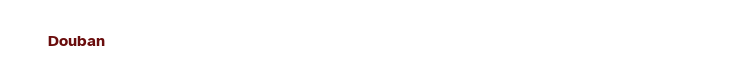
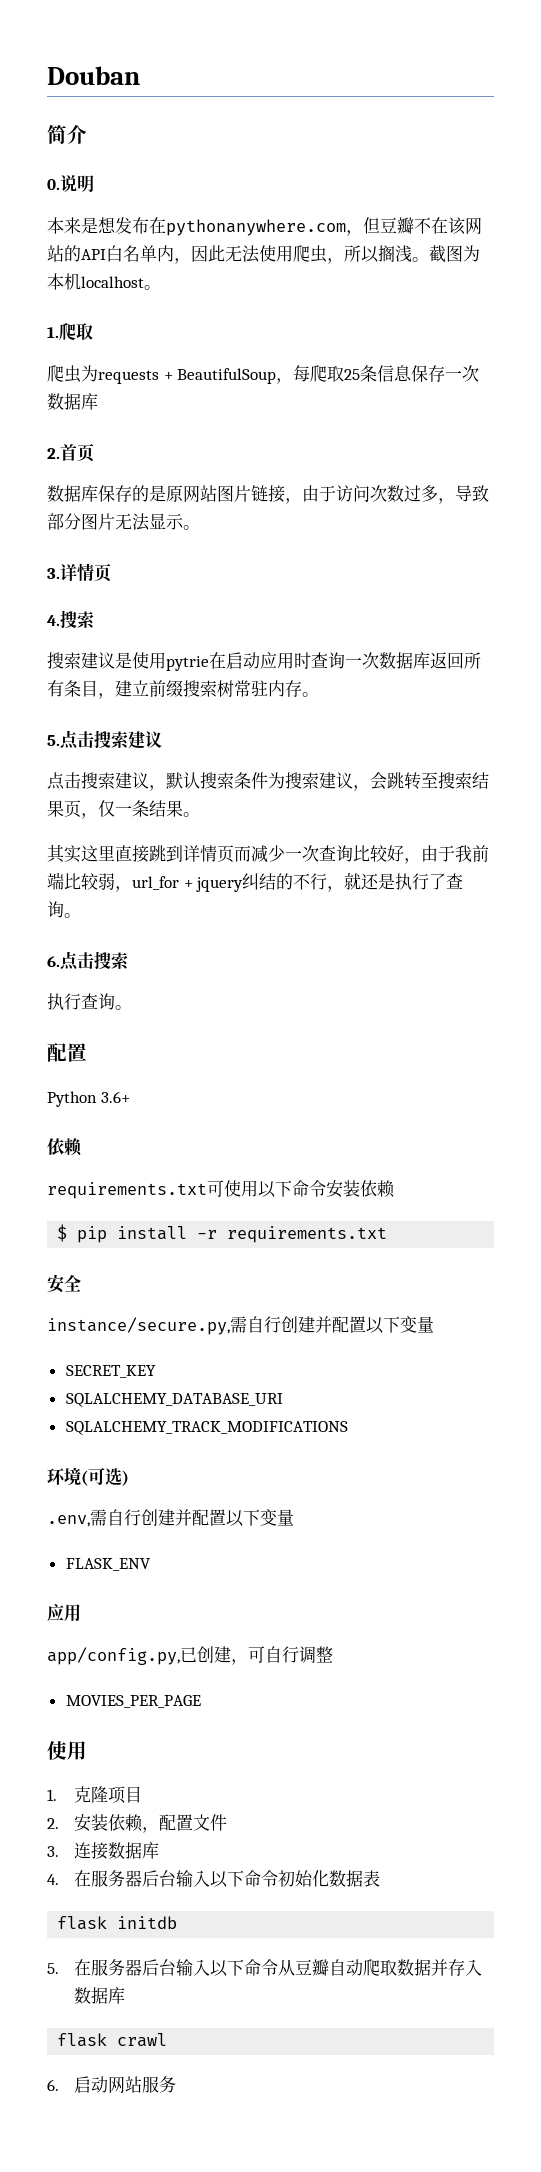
(105, 41) none -> [47,125,87,144] [47,175,94,192] [47,217,482,236] [47,245,480,264] [47,273,161,290] [47,323,93,340] [47,365,480,384] [47,393,98,410] [47,443,94,462] [47,485,489,504] [47,513,200,531] [47,563,111,582] [47,610,94,629] [47,652,481,671] [47,680,319,699] [47,730,162,750] [47,772,489,791] [47,800,200,819] [47,844,489,864] [47,872,464,892] [47,901,81,918] [47,951,128,971] [47,993,132,1010] [47,1043,87,1062] [47,1091,130,1107] [47,1138,82,1156] [47,1180,395,1199] [57,1224,388,1243] [47,1274,81,1293] [47,1316,434,1335] [65,1365,156,1378] [65,1393,283,1407] [65,1421,348,1435] [47,1467,129,1486] [47,1509,294,1527] [65,1558,151,1571] [47,1604,81,1622] [47,1646,333,1665] [65,1695,201,1708] [47,1741,87,1760] [47,1786,143,1804] [47,1814,228,1833] [47,1842,160,1860] [47,1870,381,1888] [57,1916,178,1930] [47,1959,483,1977] [74,1987,126,2004] [57,2033,168,2047] [47,2076,177,2094] // 简介 // 0.说明 // 本来是想发布在pythonanywhere.com，但豆瓣不在该网站的API白名单内，因此无法使用爬虫，所以搁浅。截图为本机localhost。 // 1.爬取 // 爬虫为requests + BeautifulSoup，每爬取25条信息保存一次数据库 // 2.首页 // 数据库保存的是原网站图片链接，由于访问次数过多，导致部分图片无法显示。 // 3.详情页 // 4.搜索 // 搜索建议是使用pytrie在启动应用时查询一次数据库返回所有条目，建立前缀搜索树常驻内存。 // 5.点击搜索建议 // 点击搜索建议，默认搜索条件为搜索建议，会跳转至搜索结果页，仅一条结果。 // 其实这里直接跳到详情页而减少一次查询比较好，由于我前端比较弱，url_for + jquery纠结的不行，就还是执行了查询。 // 6.点击搜索 // 执行查询。 // 配置 // Python 3.6+ // 依赖 // requirements.txt可使用以下命令安装依赖 // $ pip install -r requirements.txt // 安全 // instance/secure.py,需自行创建并配置以下变量 // SECRET_KEY // SQLALCHEMY_DATABASE_URI // SQLALCHEMY_TRACK_MODIFICATIONS // 环境(可选) // .env,需自行创建并配置以下变量 // FLASK_ENV // 应用 // app/config.py,已创建，可自行调整 // MOVIES_PER_PAGE // 使用 // 1.克隆项目 // 2.安装依赖，配置文件 // 3.连接数据库 // 4.在服务器后台输入以下命令初始化数据表 // flask initdb // 5.在服务器后台输入以下命令从豆瓣自动爬取数据并存入数据库 // flask crawl // 6.启动网站服务

